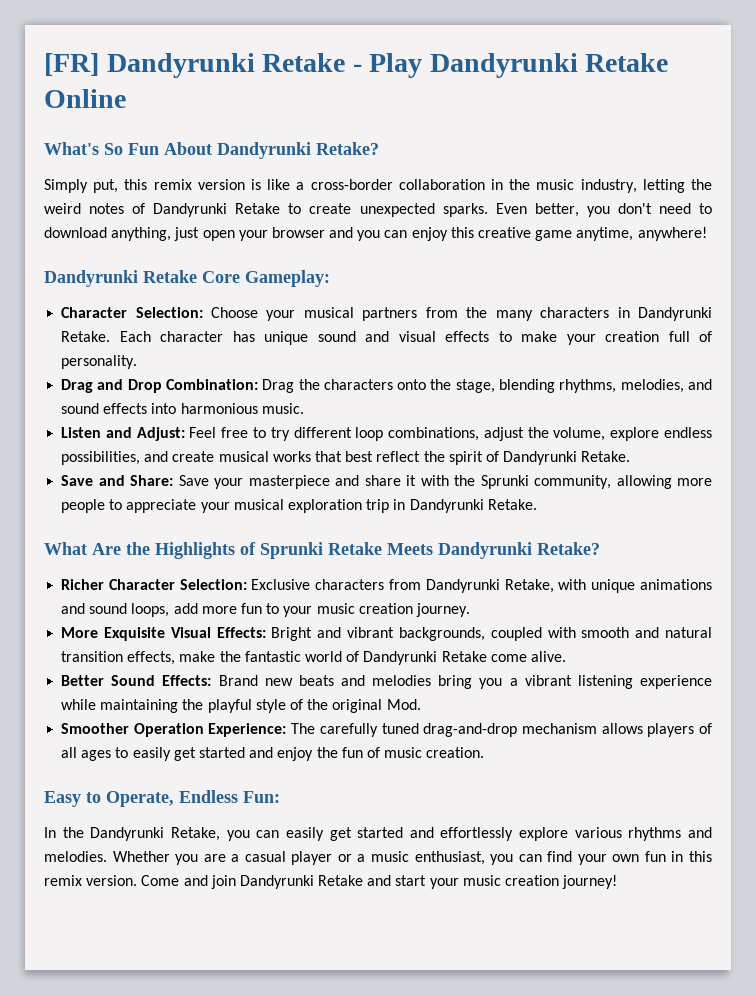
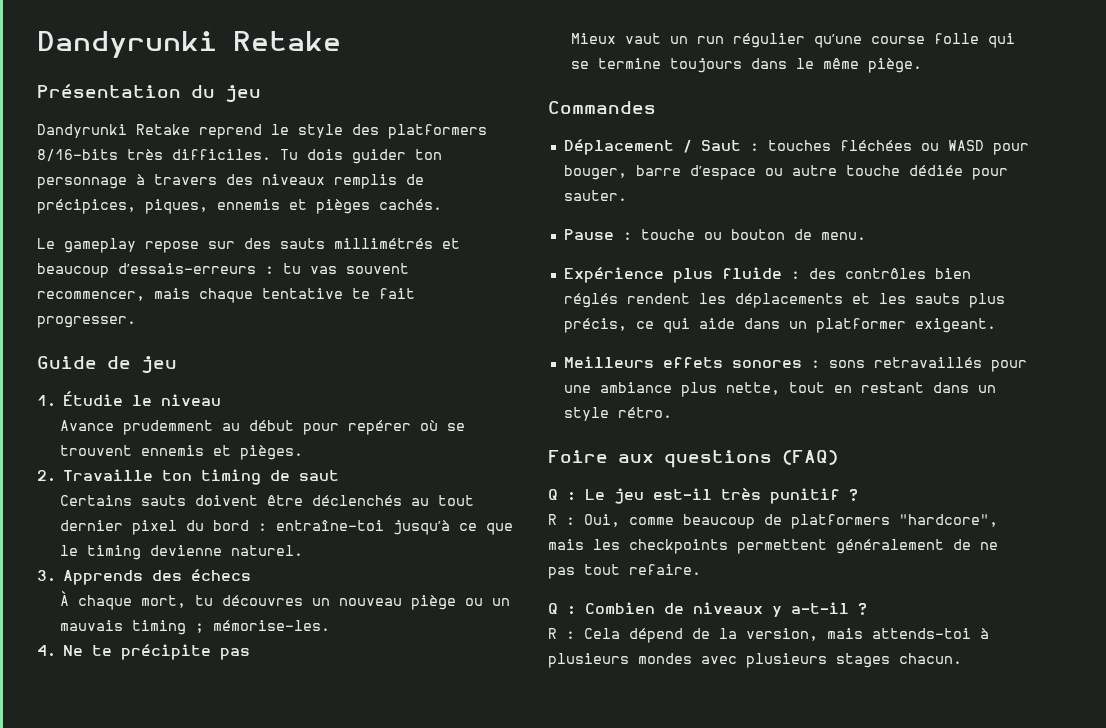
[44,53,669,78] [44,89,126,108] [44,142,379,159] [44,179,712,193] [44,203,712,217] [44,227,707,241] [44,270,330,287] [61,307,712,321] [61,331,713,345] [61,355,138,369] [61,379,713,393] [61,403,304,414] [61,427,712,441] [61,451,631,465] [61,475,712,489] [61,499,537,513] [44,542,600,559] [61,579,712,593] [61,603,470,617] [61,627,712,641] [61,651,566,665] [61,675,712,689] [61,699,421,713] [61,723,713,737] [61,747,485,761] [44,790,280,807] [44,827,712,841] [44,851,712,865] [44,875,618,889] [FR] Dandyrunki Retake - Play Dandyrunki Retake Online // What's So Fun About Dandyrunki Retake? // Simply put, this remix version is like a cross-border collaboration in the music industry, letting the weird notes of Dandyrunki Retake to create unexpected sparks. Even better, you don't need to download anything, just open your browser and you can enjoy this creative game anytime, anywhere! // Dandyrunki Retake Core Gameplay: // Character Selection: Choose your musical partners from the many characters in Dandyrunki Retake. Each character has unique sound and visual effects to make your creation full of personality. // Drag and Drop Combination: Drag the characters onto the stage, blending rhythms, melodies, and sound effects into harmonious music. // Listen and Adjust: Feel free to try different loop combinations, adjust the volume, explore endless possibilities, and create musical works that best reflect the spirit of Dandyrunki Retake. // Save and Share: Save your masterpiece and share it with the Sprunki community, allowing more people to appreciate your musical exploration trip in Dandyrunki Retake. // What Are the Highlights of Sprunki Retake Meets Dandyrunki Retake? // Richer Character Selection: Exclusive characters from Dandyrunki Retake, with unique animations and sound loops, add more fun to your music creation journey. // More Exquisite Visual Effects: Bright and vibrant backgrounds, coupled with smooth and natural transition effects, make the fantastic world of Dandyrunki Retake come alive. // Better Sound Effects: Brand new beats and melodies bring you a vibrant listening experience while maintaining the playful style of the original Mod. // Smoother Operation Experience: The carefully tuned drag-and-drop mechanism allows players of all ages to easily get started and enjoy the fun of music creation. // Easy to Operate, Endless Fun: // In the Dandyrunki Retake, you can easily get started and effortlessly explore various rhythms and melodies. Whether you are a casual player or a music enthusiast, you can find your own fun in this remix version. Come and join Dandyrunki Retake and start your music creation journey! -> [37,31,341,58] [37,84,261,103] [37,124,487,139] [37,149,442,164] [37,174,424,189] [37,199,442,214] [37,238,460,253] [37,263,409,278] [37,288,415,303] [37,316,136,328] [37,356,177,374] [37,391,222,407] [60,420,466,435] [60,445,304,460] [37,469,340,485] [60,495,475,506] [60,520,514,535] [60,545,304,560] [37,569,252,585] [60,591,511,610] [60,620,331,635] [37,644,251,660] [571,33,1016,48] [571,58,923,73] [548,101,656,114] [563,139,1029,155] [563,165,1008,180] [563,190,627,201] [563,229,866,240] [563,267,971,283] [563,293,1005,308] [563,318,996,333] [563,356,1027,372] [563,382,996,397] [563,407,672,421] [548,450,838,468] [548,488,858,504] [548,514,998,529] [548,539,998,554] [548,564,701,579] [548,602,867,617] [548,628,989,643] [548,653,962,668] Dandyrunki Retake // Présentation du jeu // Dandyrunki Retake reprend le style des platformers 8/16‑bits très difficiles. Tu dois guider ton personnage à travers des niveaux remplis de précipices, piques, ennemis et pièges cachés. // Le gameplay repose sur des sauts millimétrés et beaucoup d’essais‑erreurs : tu vas souvent recommencer, mais chaque tentative te fait progresser. // Guide de jeu // 1. Étudie le niveau // Avance prudemment au début pour repérer où se trouvent ennemis et pièges. // 2. Travaille ton timing de saut // Certains sauts doivent être déclenchés au tout dernier pixel du bord : entraîne‑toi jusqu’à ce que le timing devienne naturel. // 3. Apprends des échecs // À chaque mort, tu découvres un nouveau piège ou un mauvais timing ; mémorise‑les. // 4. Ne te précipite pas // Mieux vaut un run régulier qu’une course folle qui se termine toujours dans le même piège. // Commandes // Déplacement / Saut : touches fléchées ou WASD pour bouger, barre d’espace ou autre touche dédiée pour sauter. // Pause : touche ou bouton de menu. // Expérience plus fluide : des contrôles bien réglés rendent les déplacements et les sauts plus précis, ce qui aide dans un platformer exigeant. // Meilleurs effets sonores : sons retravaillés pour une ambiance plus nette, tout en restant dans un style rétro. // Foire aux questions (FAQ) // Q : Le jeu est‑il très punitif ? // R : Oui, comme beaucoup de platformers "hardcore", mais les checkpoints permettent généralement de ne pas tout refaire. // Q : Combien de niveaux y a‑t‑il ? // R : Cela dépend de la version, mais attends‑toi à plusieurs mondes avec plusieurs stages chacun.

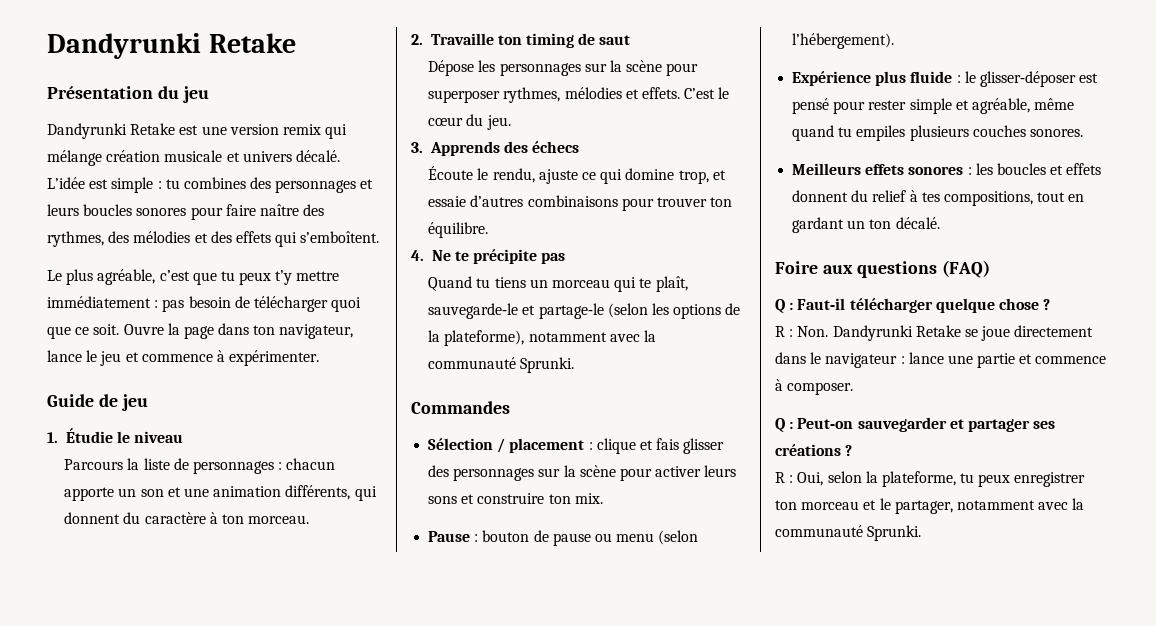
[199,124,487,139] [37,149,442,164] [37,174,424,189] [37,199,442,214] [37,238,460,253] [37,263,409,278] [37,288,415,303] [37,316,136,328] reprend le style des platformers 8/16‑bits très difficiles. Tu dois guider ton personnage à travers des niveaux remplis de précipices, piques, ennemis et pièges cachés. // Le gameplay repose sur des sauts millimétrés et beaucoup d’essais‑erreurs : tu vas souvent recommencer, mais chaque tentative te fait progresser. -> [179,124,348,139] [47,150,340,166] [47,177,374,193] [47,204,325,220] [47,231,380,247] [47,269,340,285] [47,296,362,312] [47,323,354,339] [47,350,320,366] est une version remix qui mélange création musicale et univers décalé. L’idée est simple : tu combines des personnages et leurs boucles sonores pour faire naître des rythmes, des mélodies et des effets qui s’emboîtent. // Le plus agréable, c’est que tu peux t’y mettre immédiatement : pas besoin de télécharger quoi que ce soit. Ouvre la page dans ton navigateur, lance le jeu et commence à expérimenter.
[60,420,466,435] [60,445,304,460] Avance prudemment au début pour repérer où se trouvent ennemis et pièges. -> [64,458,336,474] [64,485,377,501] [64,512,310,524] Parcours la liste de personnages : chacun apporte un son et une animation différents, qui donnent du caractère à ton morceau.
[60,495,475,506] [60,520,514,535] [60,545,304,560] [37,569,252,585] [60,591,511,610] [60,620,331,635] Certains sauts doivent être déclenchés au tout dernier pixel du bord : entraîne‑toi jusqu’à ce que le timing devienne naturel. // 3. Apprends des échecs // À chaque mort, tu découvres un nouveau piège ou un mauvais timing ; mémorise‑les. -> [428,60,699,76] [428,87,730,103] [428,114,511,130] [411,141,580,156] [428,166,726,184] [428,195,733,211] [428,222,489,238] Dépose les personnages sur la scène pour superposer rythmes, mélodies et effets. C’est le cœur du jeu. // 3. Apprends des échecs // Écoute le rendu, ajuste ce qui domine trop, et essaie d’autres combinaisons pour trouver ton équilibre.
[571,33,1016,48] [571,58,923,73] [548,101,656,114] [563,139,1029,155] [563,165,1008,180] [563,190,627,201] [563,229,866,240] [563,267,971,283] [563,293,1005,308] [563,318,996,333] [563,356,1027,372] [563,382,996,397] [563,407,672,421] Mieux vaut un run régulier qu’une course folle qui se termine toujours dans le même piège. // Commandes // Déplacement / Saut : touches fléchées ou WASD pour bouger, barre d’espace ou autre touche dédiée pour sauter. // Pause : touche ou bouton de menu. // Expérience plus fluide : des contrôles bien réglés rendent les déplacements et les sauts plus précis, ce qui aide dans un platformer exigeant. // Meilleurs effets sonores : sons retravaillés pour une ambiance plus nette, tout en restant dans un style rétro. -> [428,276,688,292] [428,303,741,319] [428,330,657,346] [428,357,575,373] [411,401,510,414] [428,438,725,454] [428,465,737,481] [428,493,603,504] [428,530,699,546] [792,33,895,49] [792,71,1099,87] [792,98,1075,114] [792,125,1083,141] [792,163,1102,175] [792,190,1085,206] [792,217,940,233] Quand tu tiens un morceau qui te plaît, sauvegarde‑le et partage‑le (selon les options de la plateforme), notamment avec la communauté Sprunki. // Commandes // Sélection / placement : clique et fais glisser des personnages sur la scène pour activer leurs sons et construire ton mix. // Pause : bouton de pause ou menu (selon l’hébergement). // Expérience plus fluide : le glisser‑déposer est pensé pour rester simple et agréable, même quand tu empiles plusieurs couches sonores. // Meilleurs effets sonores : les boucles et effets donnent du relief à tes compositions, tout en gardant un ton décalé.
[585,488,858,504] [548,514,998,529] [548,539,998,554] [548,564,701,579] [548,602,867,617] [548,628,989,643] [548,653,962,668] Le jeu est‑il très punitif ? // R : Oui, comme beaucoup de platformers "hardcore", mais les checkpoints permettent généralement de ne pas tout refaire. // Q : Combien de niveaux y a‑t‑il ? // R : Cela dépend de la version, mais attends‑toi à plusieurs mondes avec plusieurs stages chacun. -> [797,298,1051,313] [775,325,1094,341] [775,352,1107,368] [775,379,854,395] [775,417,1056,432] [775,444,853,456] [775,471,1086,487] [775,498,1085,514] [775,525,922,541] Faut‑il télécharger quelque chose ? // R : Non. Dandyrunki Retake se joue directement dans le navigateur : lance une partie et commence à composer. // Q : Peut‑on sauvegarder et partager ses créations ? // R : Oui, selon la plateforme, tu peux enregistrer ton morceau et le partager, notamment avec la communauté Sprunki.

